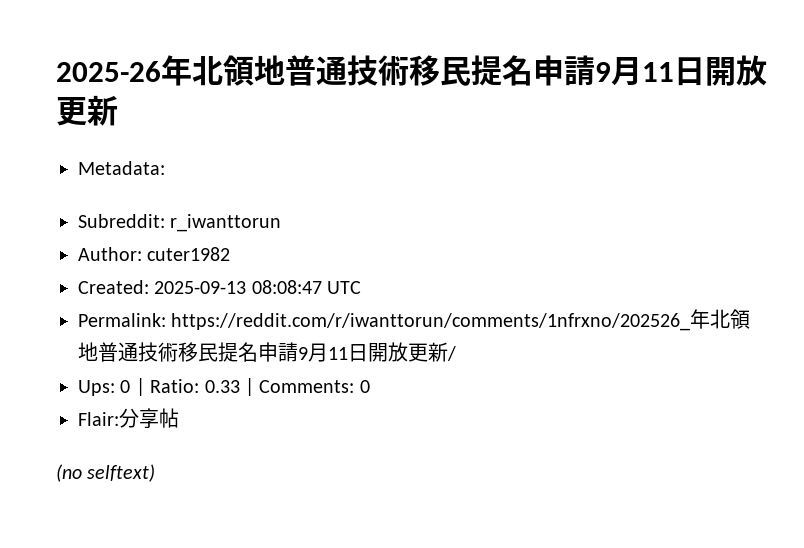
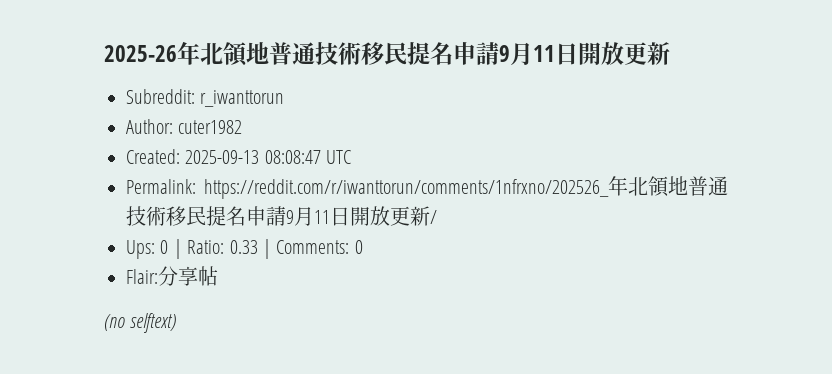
[78,161,165,175] // Metadata: -> (670, 53) none

